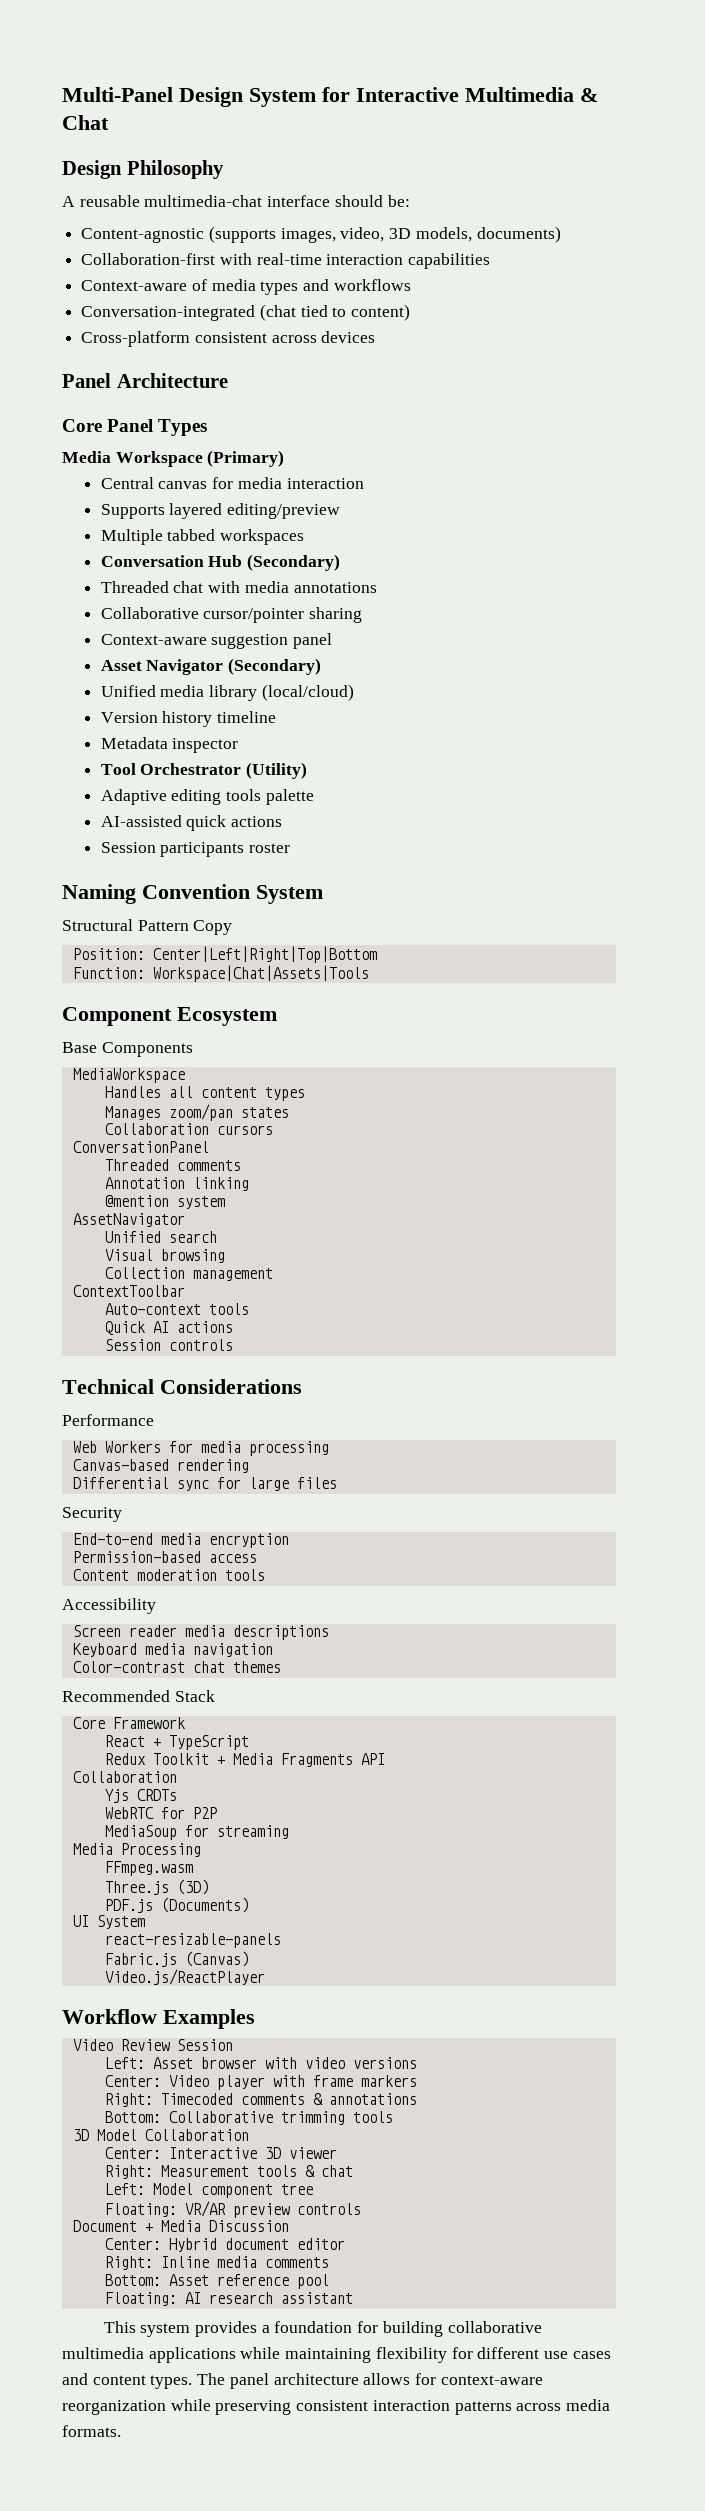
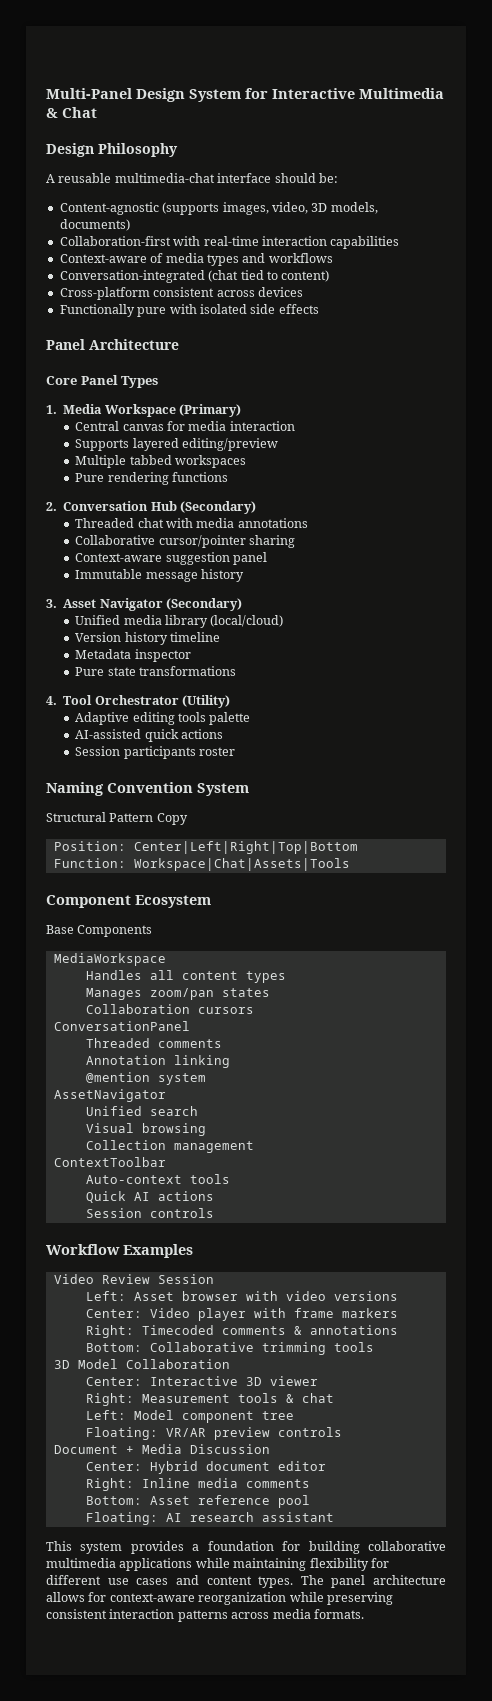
(376, 337) none -> [59,304,319,317] // Functionally pure with isolated side effects
(208, 427) none -> [46,405,57,414] 1.
(305, 537) none -> [75,472,228,485] [46,502,57,511] Pure rendering functions // 2.
(333, 641) none -> [75,569,244,582] [46,599,57,608] Immutable message history // 3.
(239, 745) none -> [75,666,236,676] [46,696,57,705] Pure state transformations // 4.
[62,1379,302,1394] [62,1414,154,1426] [72,1441,329,1456] [72,1459,249,1473] [72,1477,337,1491] [62,1507,122,1522] [72,1533,289,1548] [72,1551,257,1563] [72,1569,265,1581] [62,1598,156,1614] [72,1625,329,1640] [72,1643,273,1657] [72,1661,281,1673] [62,1690,215,1702] [72,1717,185,1729] [104,1735,249,1750] [104,1753,385,1767] [72,1771,177,1783] [104,1789,177,1803] [104,1807,217,1819] [104,1825,289,1840] [72,1843,201,1857] [104,1861,193,1876] [104,1879,209,1895] [104,1897,249,1913] [72,1915,145,1929] [104,1933,281,1948] [104,1951,249,1967] [104,1969,265,1985] // Technical Considerations // Performance // Web Workers for media processing // Canvas-based rendering // Differential sync for large files // Security // End-to-end media encryption // Permission-based access // Content moderation tools // Accessibility // Screen reader media descriptions // Keyboard media navigation // Color-contrast chat themes // Recommended Stack // Core Framework // React + TypeScript // Redux Toolkit + Media Fragments API // Collaboration // Yjs CRDTs // WebRTC for P2P // MediaSoup for streaming // Media Processing // FFmpeg.wasm // Three.js (3D) // PDF.js (Documents) // UI System // react-resizable-panels // Fabric.js (Canvas) // Video.js/ReactPlayer -> (214, 1213) none

